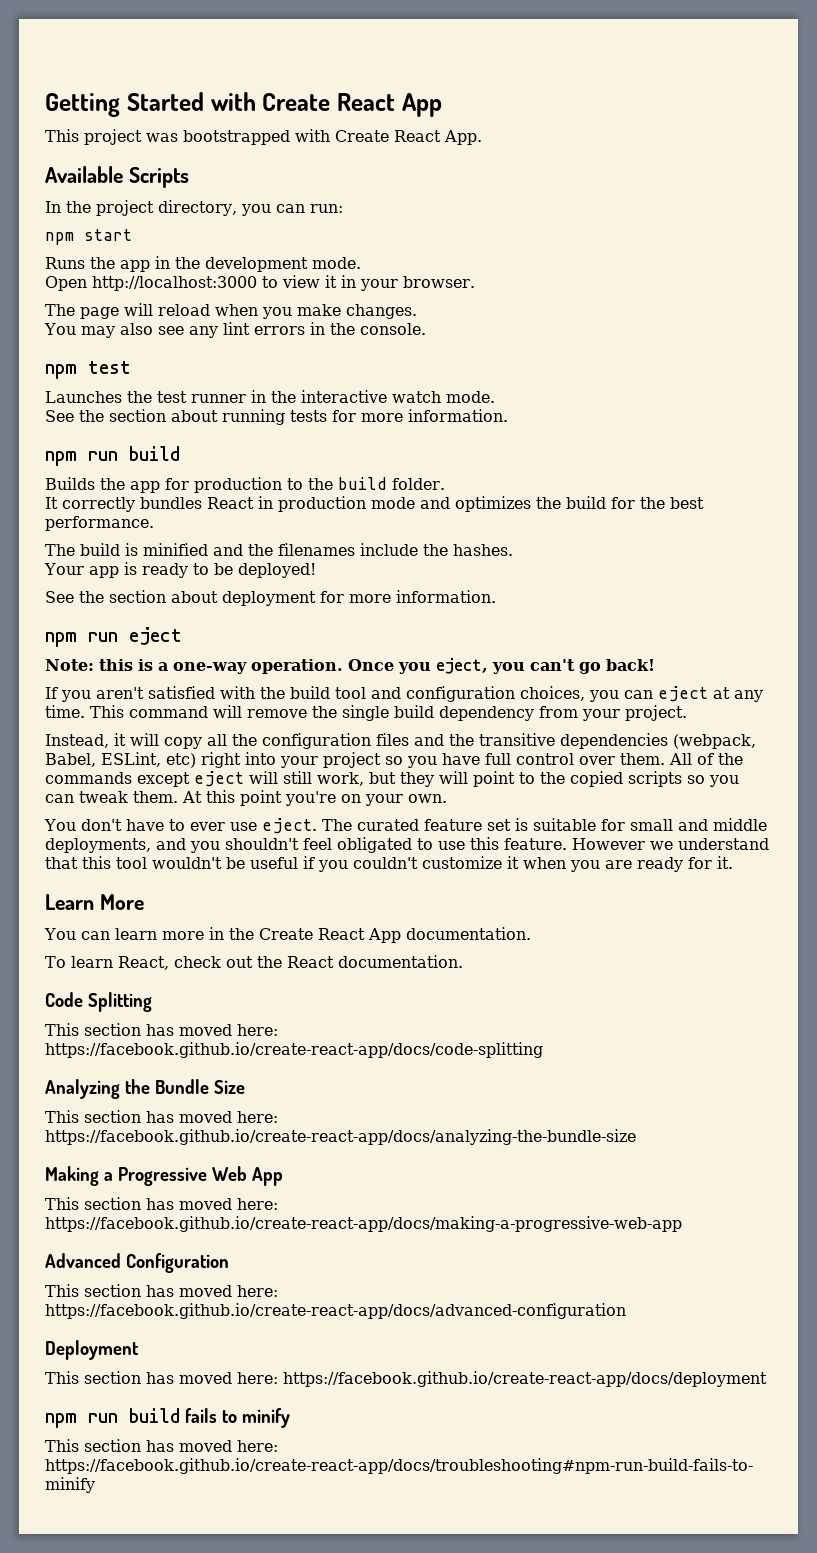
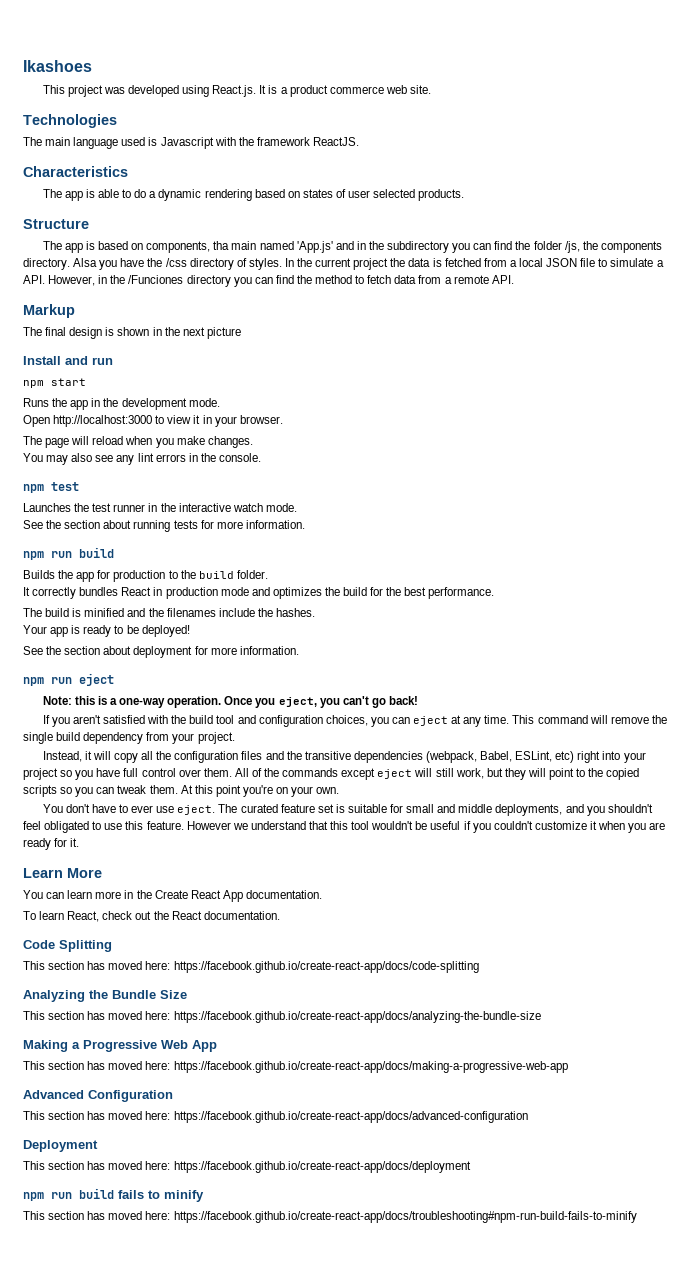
[45,92,442,117] [45,129,482,145] [45,166,189,188] [45,200,343,216] Getting Started with Create React App // This project was bootstrapped with Create React App. // Available Scripts // In the project directory, you can run: -> [23,60,92,72] [42,85,431,97] [23,114,117,128] [23,137,359,149] [23,166,128,177] [42,189,465,201] [23,219,89,229] [42,241,662,253] [23,258,664,270] [23,275,514,287] [23,304,75,318] [23,327,241,339] [23,356,113,365] Ikashoes // This project was developed using React.js. It is a product commerce web site. // Technologies // The main language used is Javascript with the framework ReactJS. // Characteristics // The app is able to do a dynamic rendering based on states of user selected products. // Structure // The app is based on components, tha main named 'App.js' and in the subdirectory you can find the folder /js, the components directory. Alsa you have the /css directory of styles. In the current project the data is fetched from a local JSON file to simulate a API. However, in the /Funciones directory you can find the method to fetch data from a remote API. // Markup // The final design is shown in the next picture // Install and run

